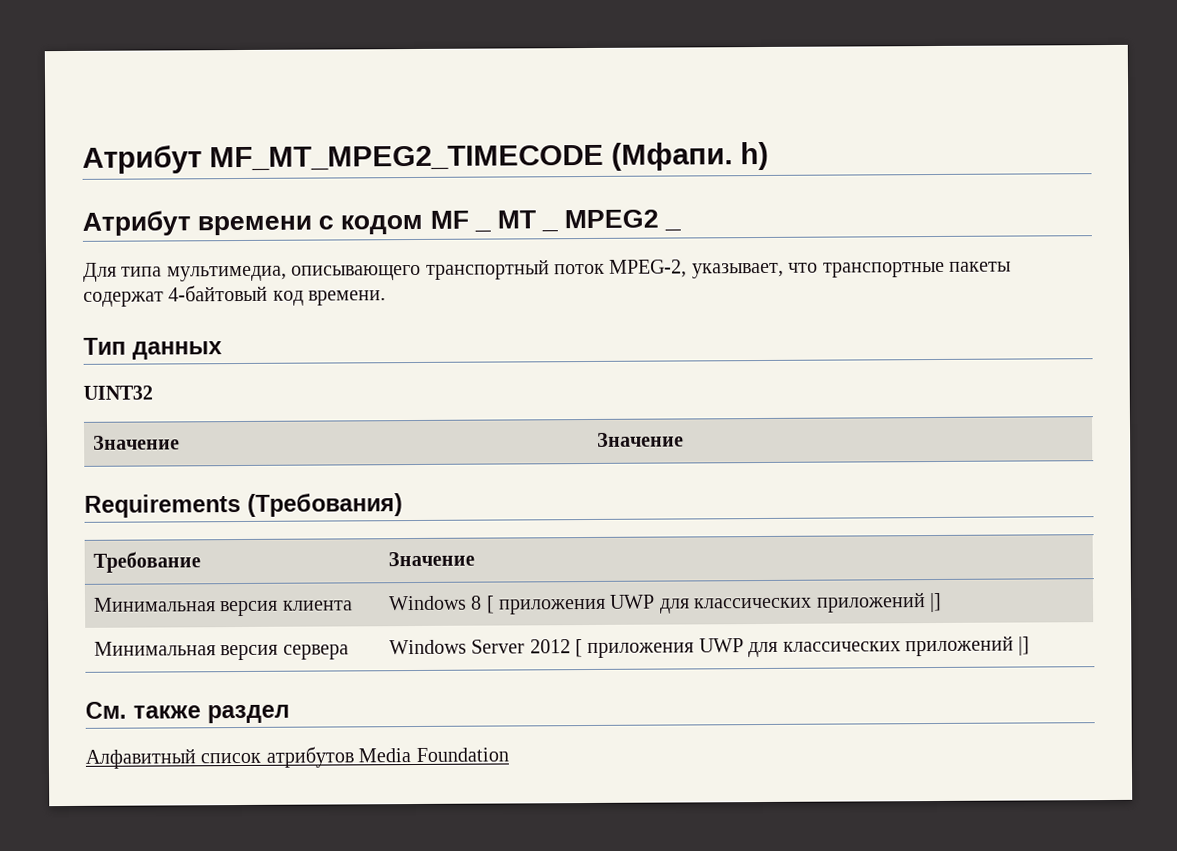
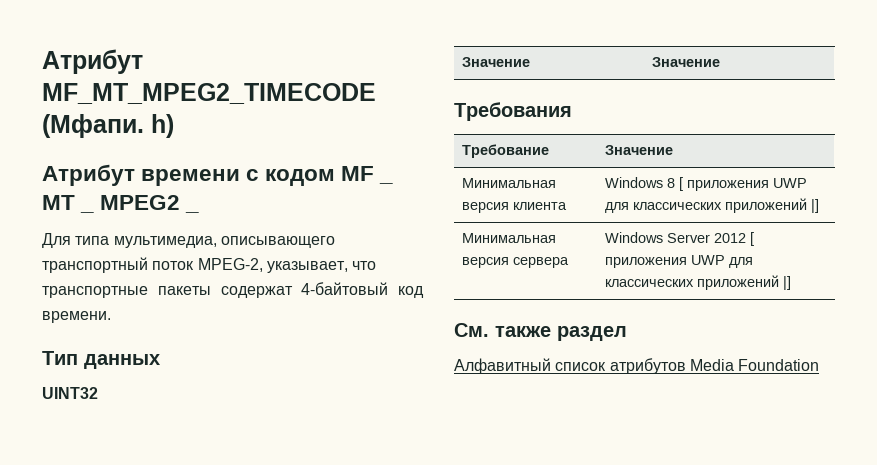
[84,493,403,518] Requirements (Требования) -> [454,102,572,121] Требования

